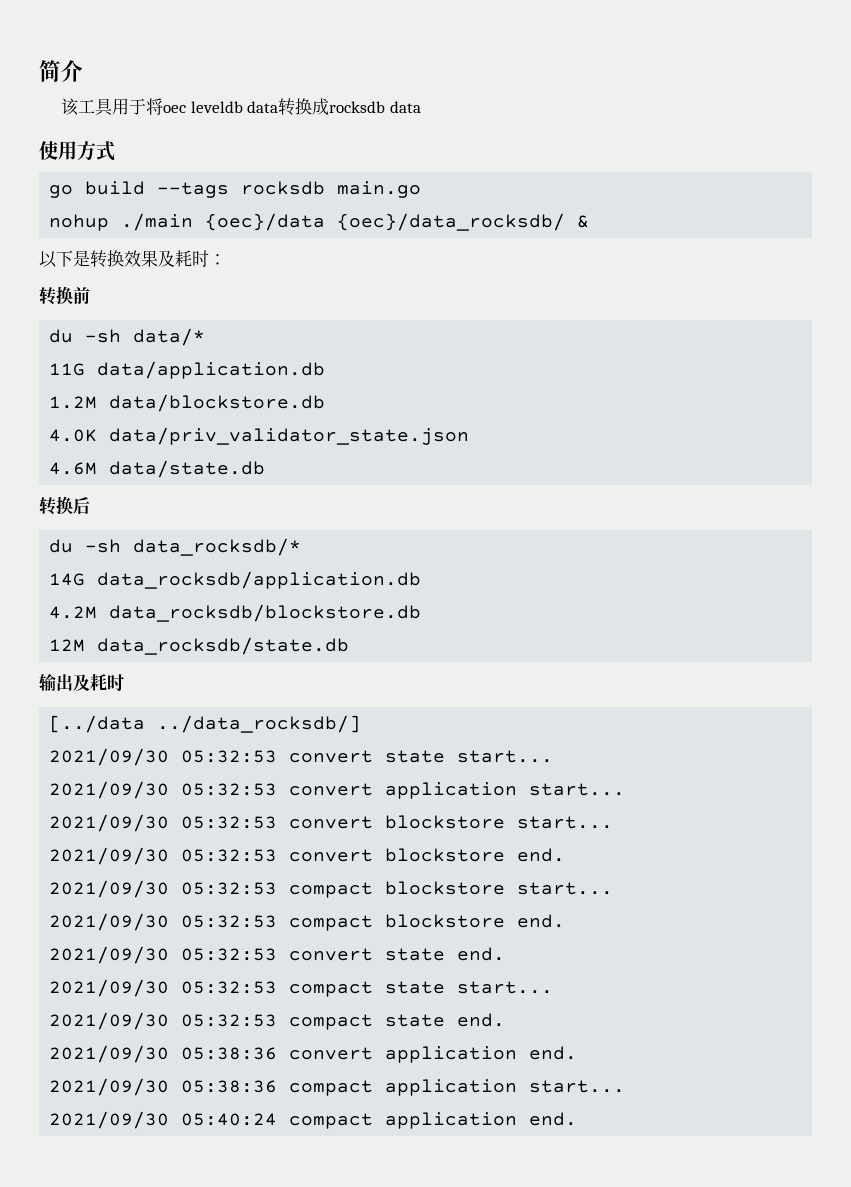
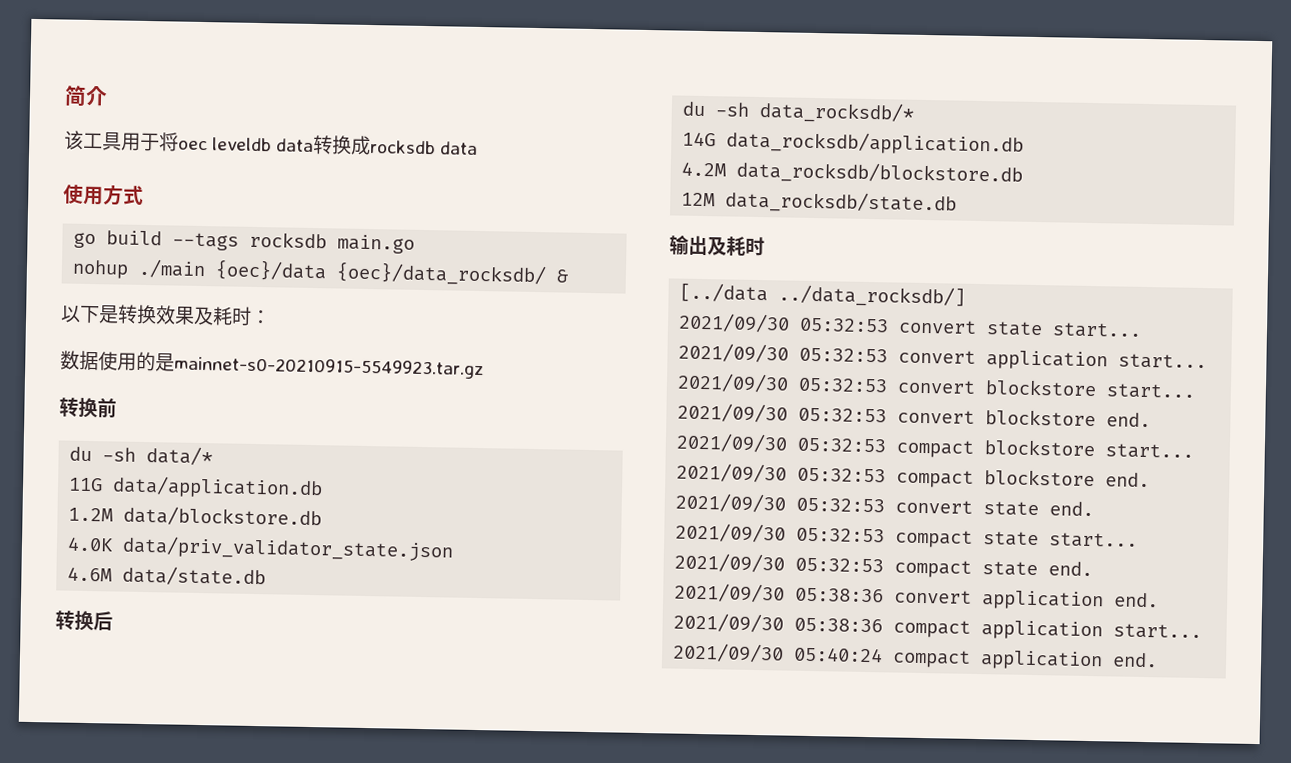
(226, 259) none -> [60,350,484,380] // 数据使用的是mainnet-s0-20210915-5549923.tar.gz

